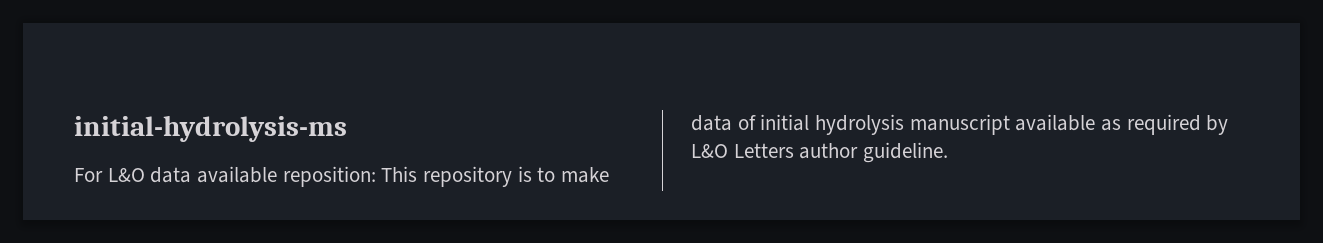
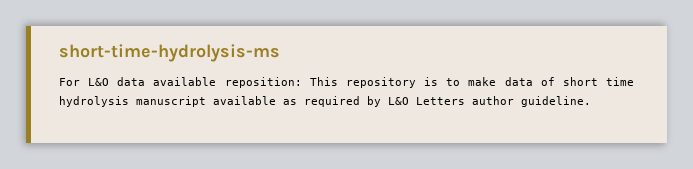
[74,115,347,142] initial-hydrolysis-ms -> [59,44,280,62] short-time-hydrolysis-ms
[760,114,810,131] initial -> [562,77,634,86] short time

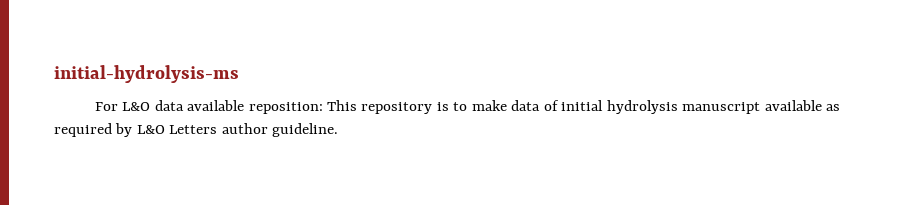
[59,44,280,62] short-time-hydrolysis-ms -> [54,65,239,83] initial-hydrolysis-ms
[562,77,634,86] short time -> [561,100,604,111] initial

